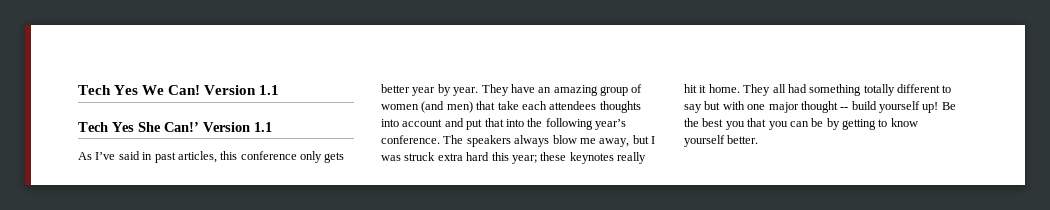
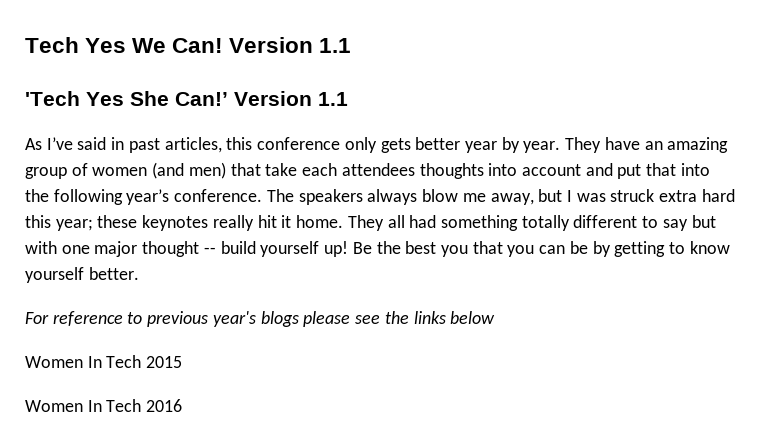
[78,122,108,132] Tech -> [25,91,80,106] 'Tech
(759, 139) none -> [25,311,496,327] [25,355,183,368] [25,399,183,412] // For reference to previous year's blogs please see the links below // Women In Tech 2015 // Women In Tech 2016

